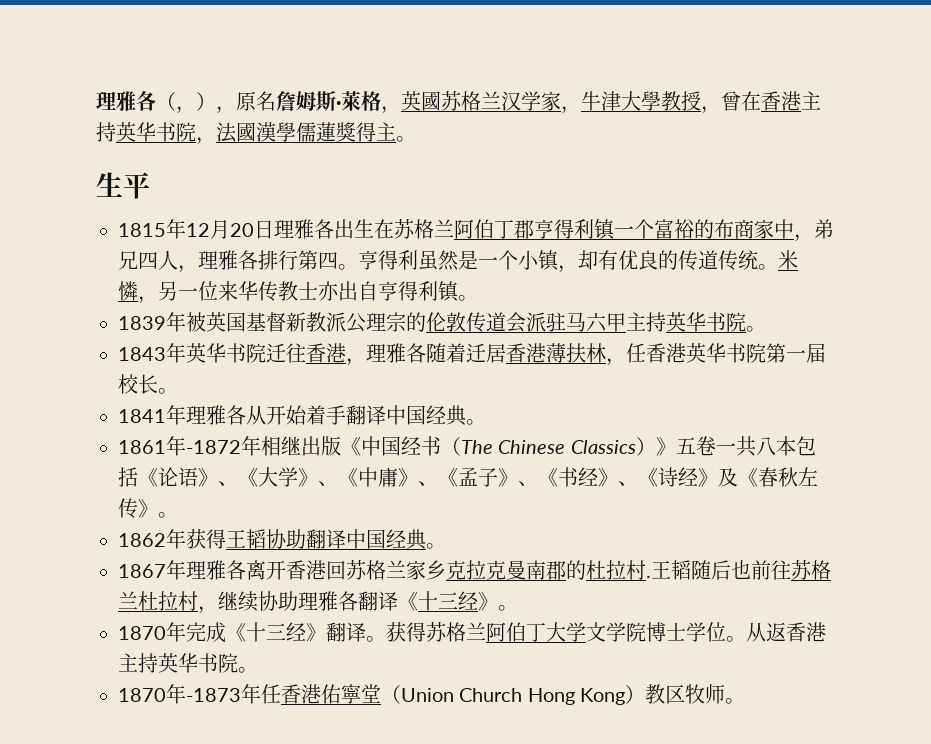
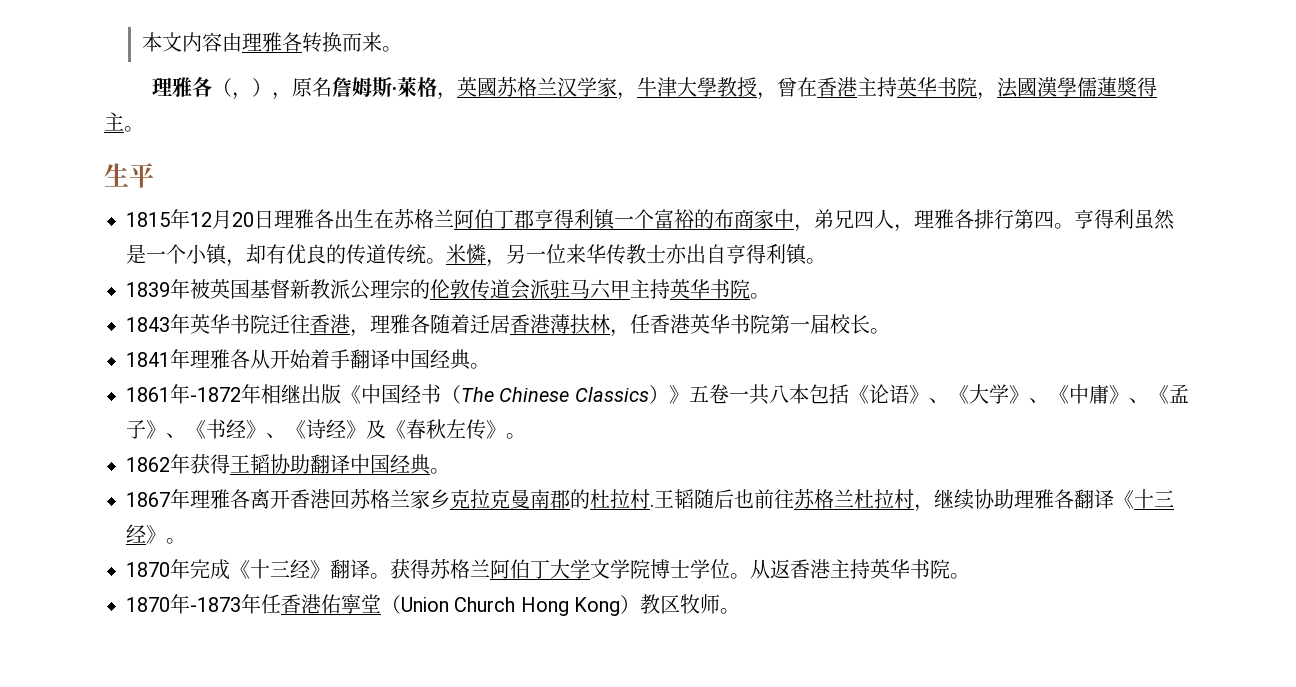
(96, 100) none -> [142,32,403,53] 本文内容由理雅各转换而来。 //

